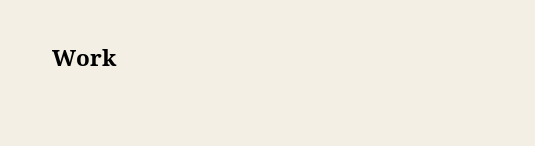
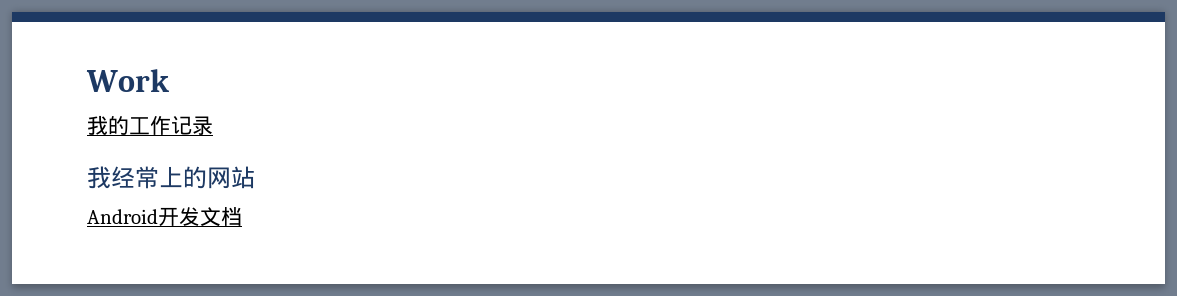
(117, 57) none -> [87,115,213,135] [87,166,255,189] [87,207,242,227] // 我的工作记录 // 我经常上的网站 // Android开发文档

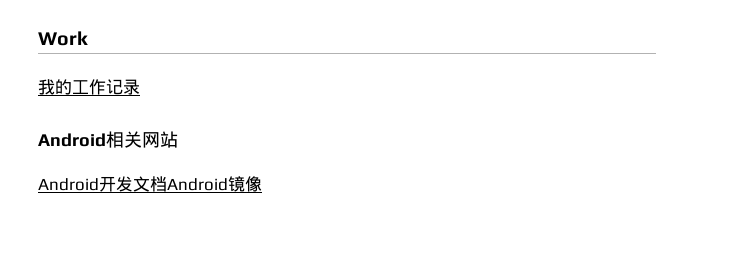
[87,166,207,189] 我经常上的 -> [38,131,142,148] Android相关
(242, 216) none -> [167,176,262,192] Android镜像

